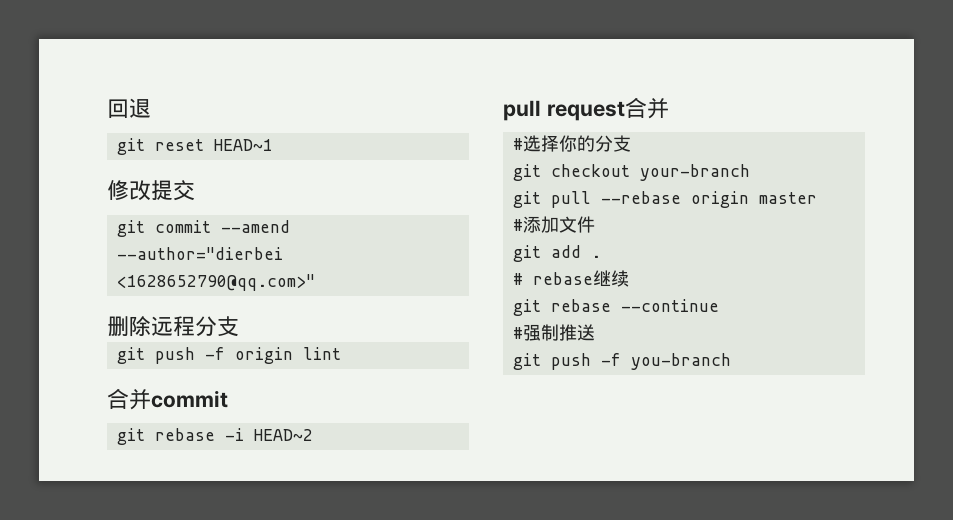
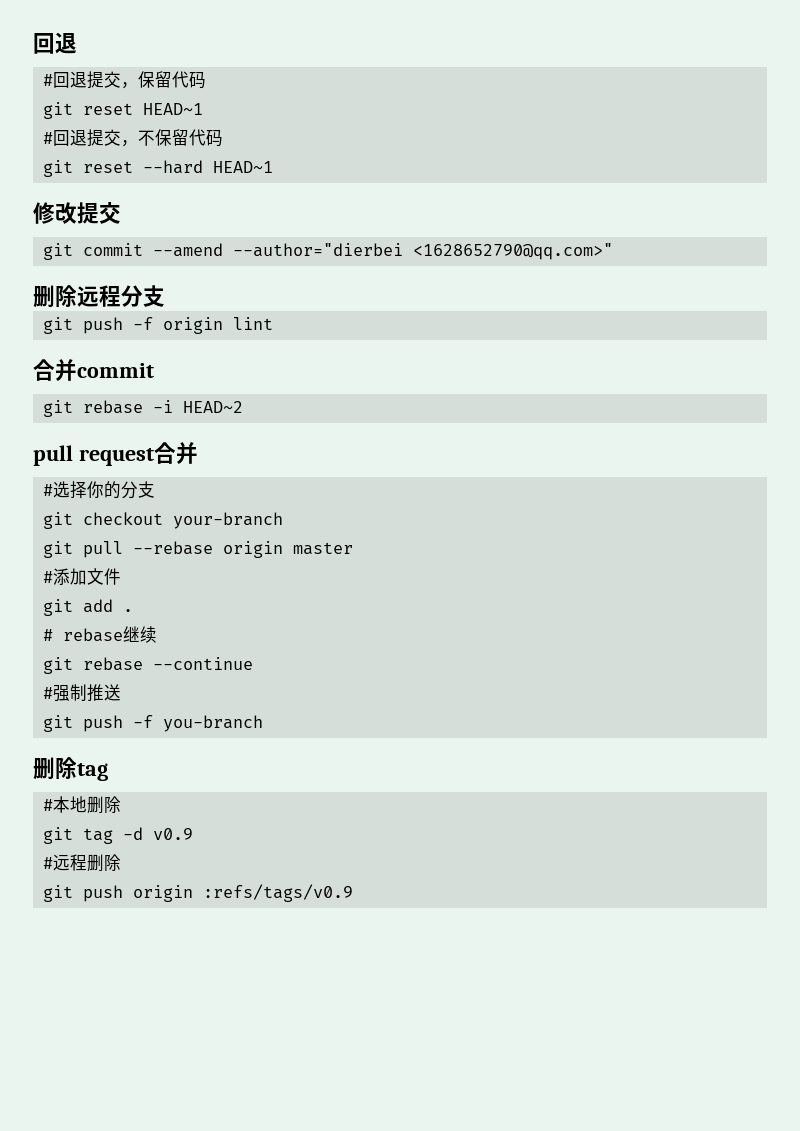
[117,138,205,155] git reset -> [43,71,207,89] [43,102,204,119] [43,129,224,147] [43,160,204,177] #回退提交，保留代码 // git reset HEAD~1 // #回退提交，不保留代码 // git reset --hard
(732, 361) none -> [33,757,108,781] [43,796,122,814] [43,827,194,844] [43,854,122,872] [43,884,354,902] // 删除tag // #本地删除 // git tag -d v0.9 // #远程删除 // git push origin :refs/tags/v0.9

